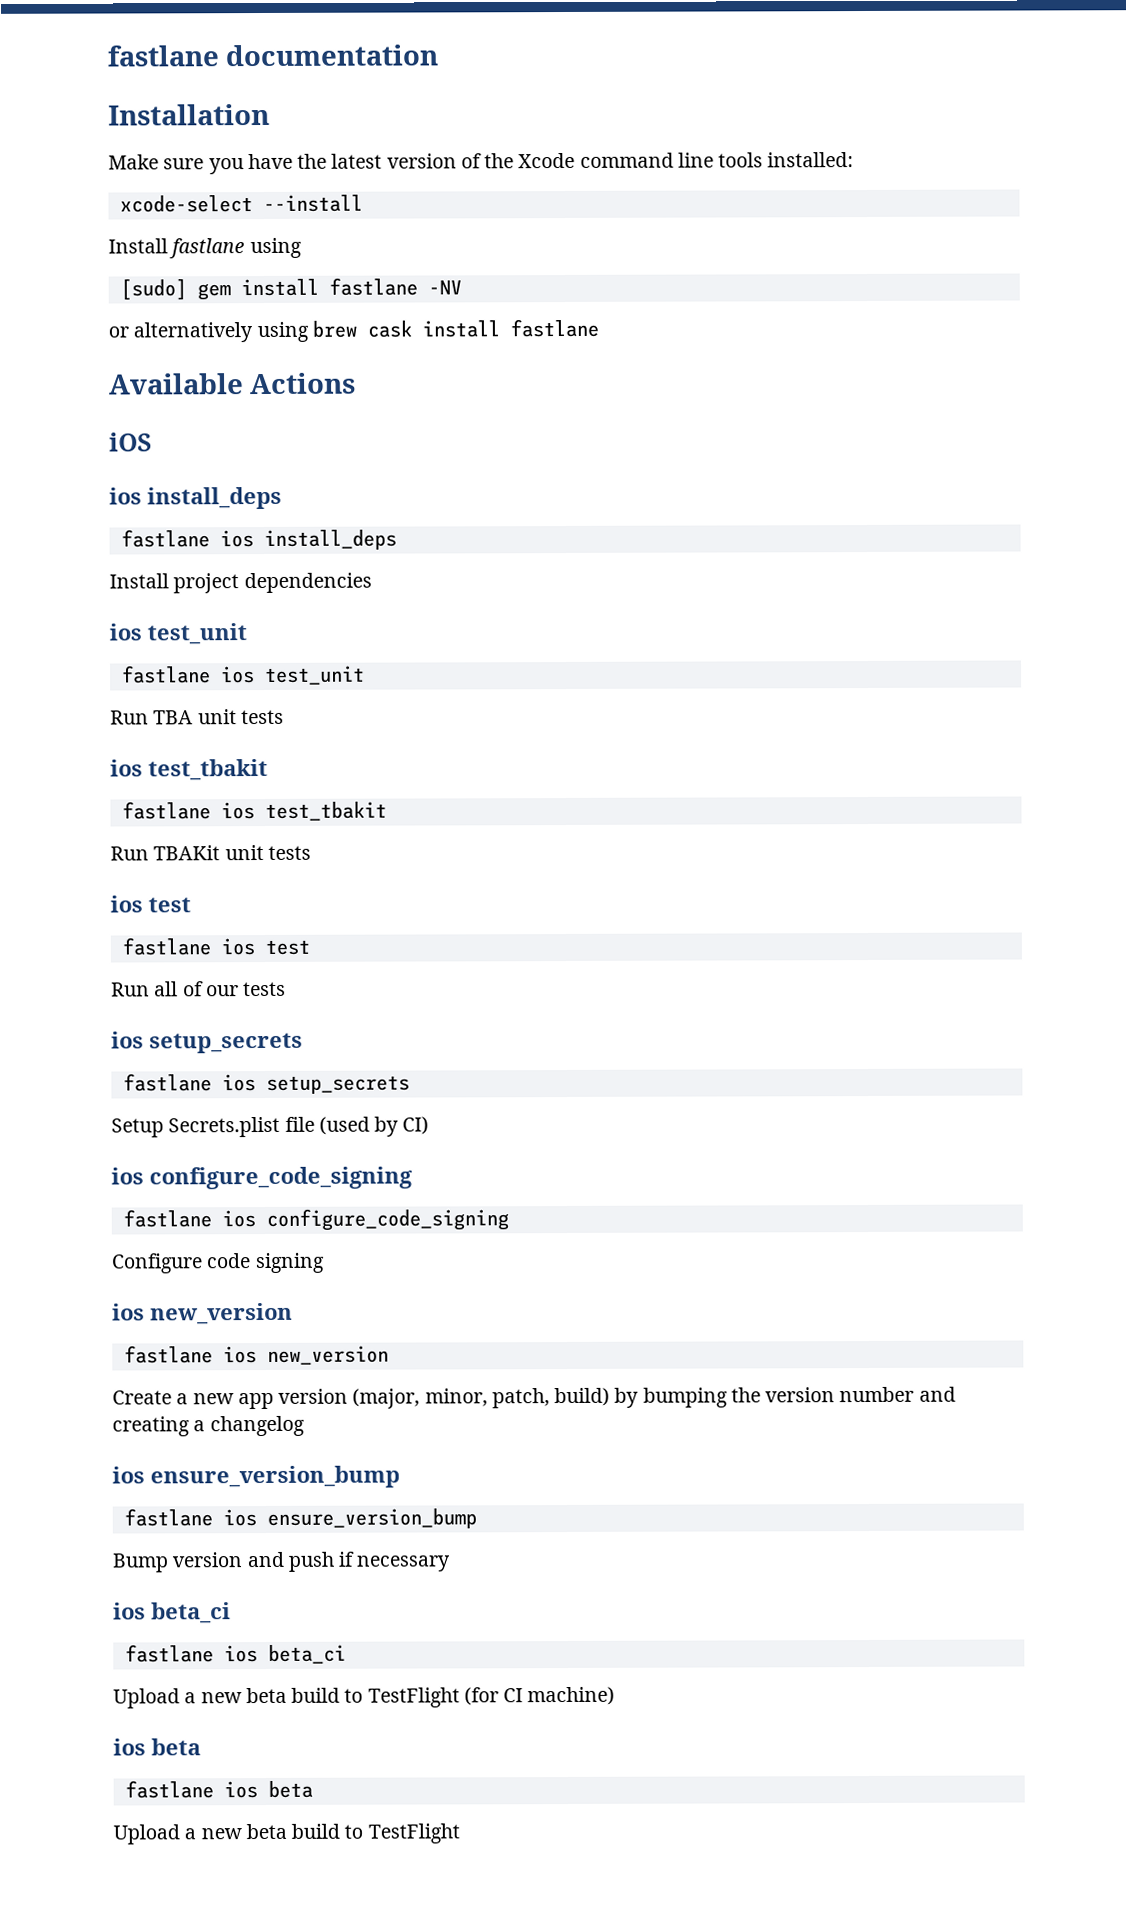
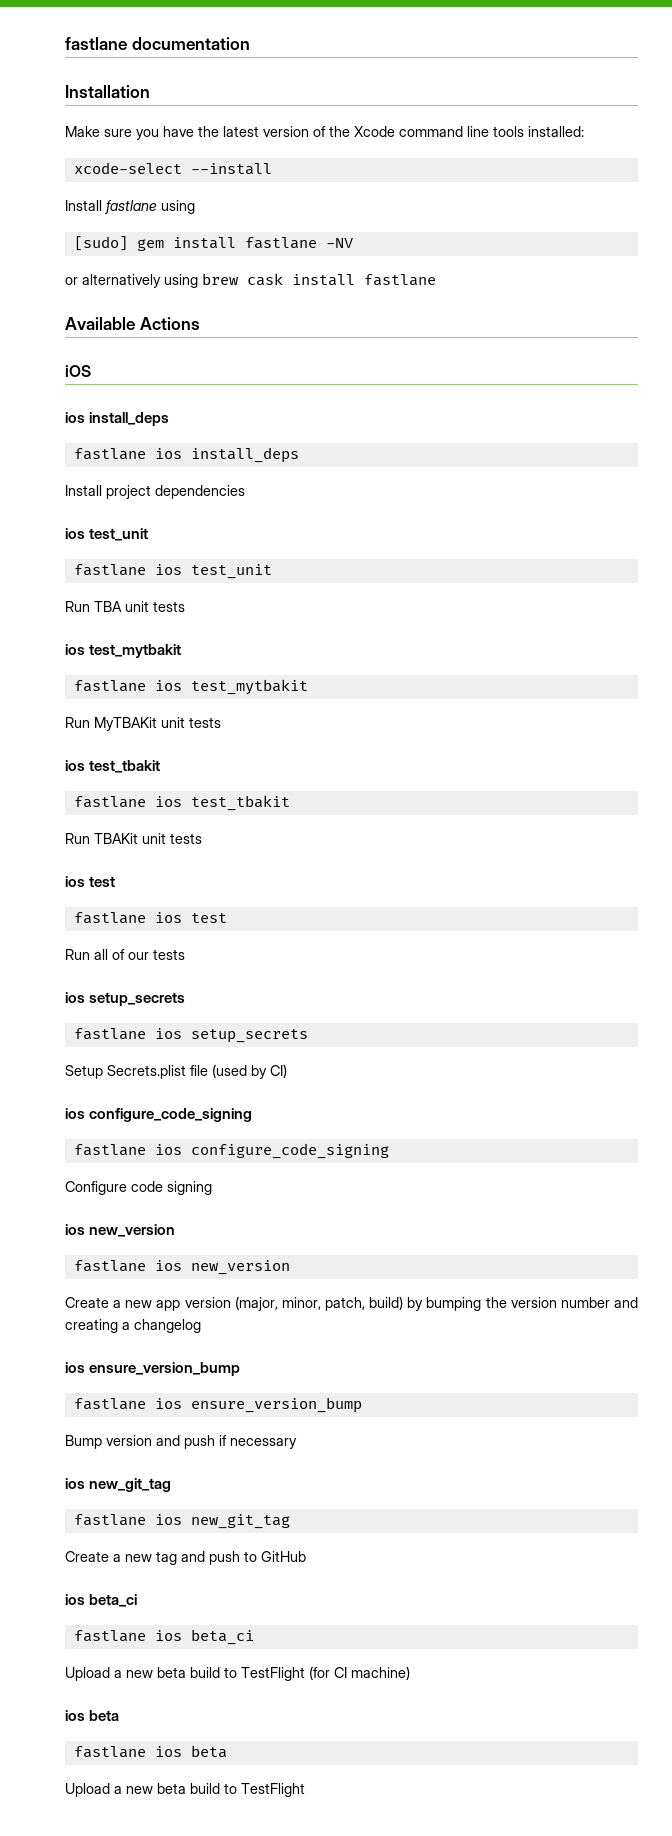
(284, 717) none -> [65,644,182,658] [73,679,308,695] [65,717,221,731] // ios test_mytbakit // fastlane ios test_mytbakit // Run MyTBAKit unit tests
(452, 1563) none -> [65,1478,172,1492] [73,1514,290,1529] [65,1551,306,1565] // ios new_git_tag // fastlane ios new_git_tag // Create a new tag and push to GitHub

